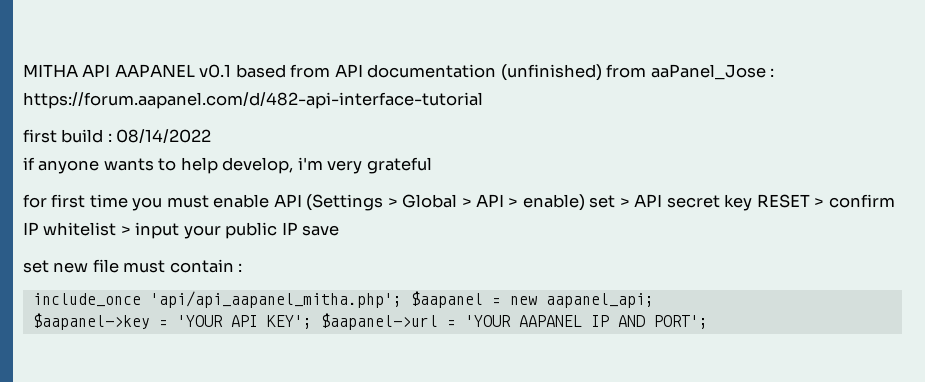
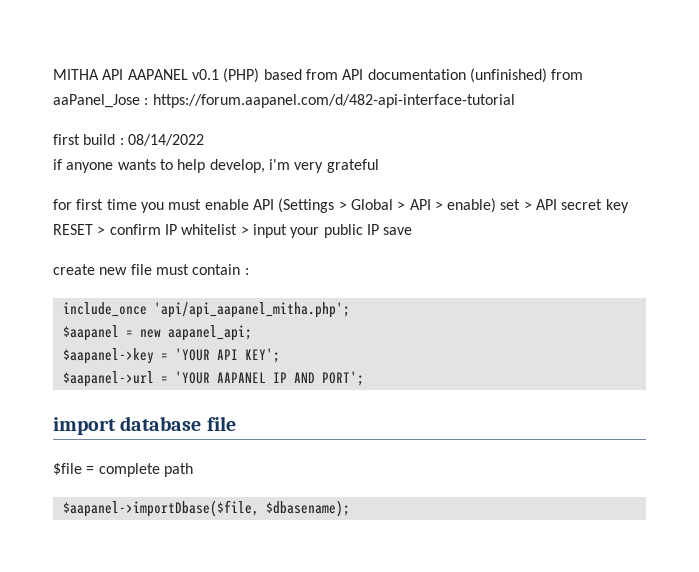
(232, 71) none -> [223,68,260,83] (PHP)
[23,260,49,273] set -> [53,264,95,275] create
(402, 299) none -> (350, 310) //
(312, 322) none -> (280, 355) //
(708, 322) none -> [53,416,236,435] [53,463,193,477] [62,500,350,517] // import database file // $file = complete path // $aapanel->importDbase($file, $dbasename);

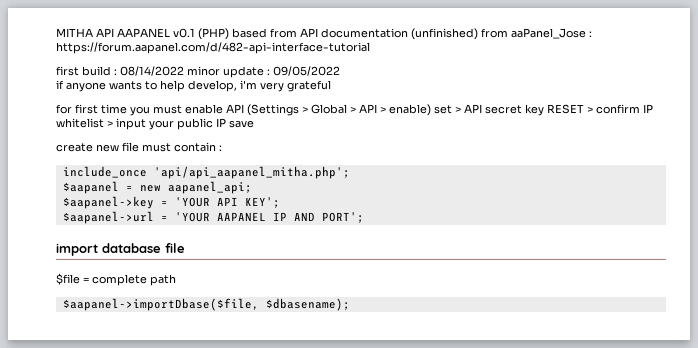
(204, 140) none -> [187,66,340,78] minor update : 09/05/2022

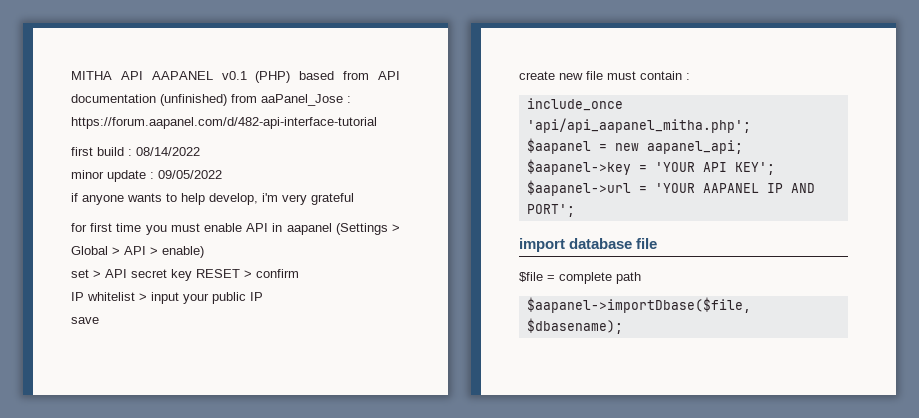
(184, 71) none -> (200, 151) //
(244, 108) none -> [272,223,332,235] in aapanel
(431, 110) none -> (204, 252) //
(640, 109) none -> (299, 273) //
(226, 122) none -> (263, 296) //

